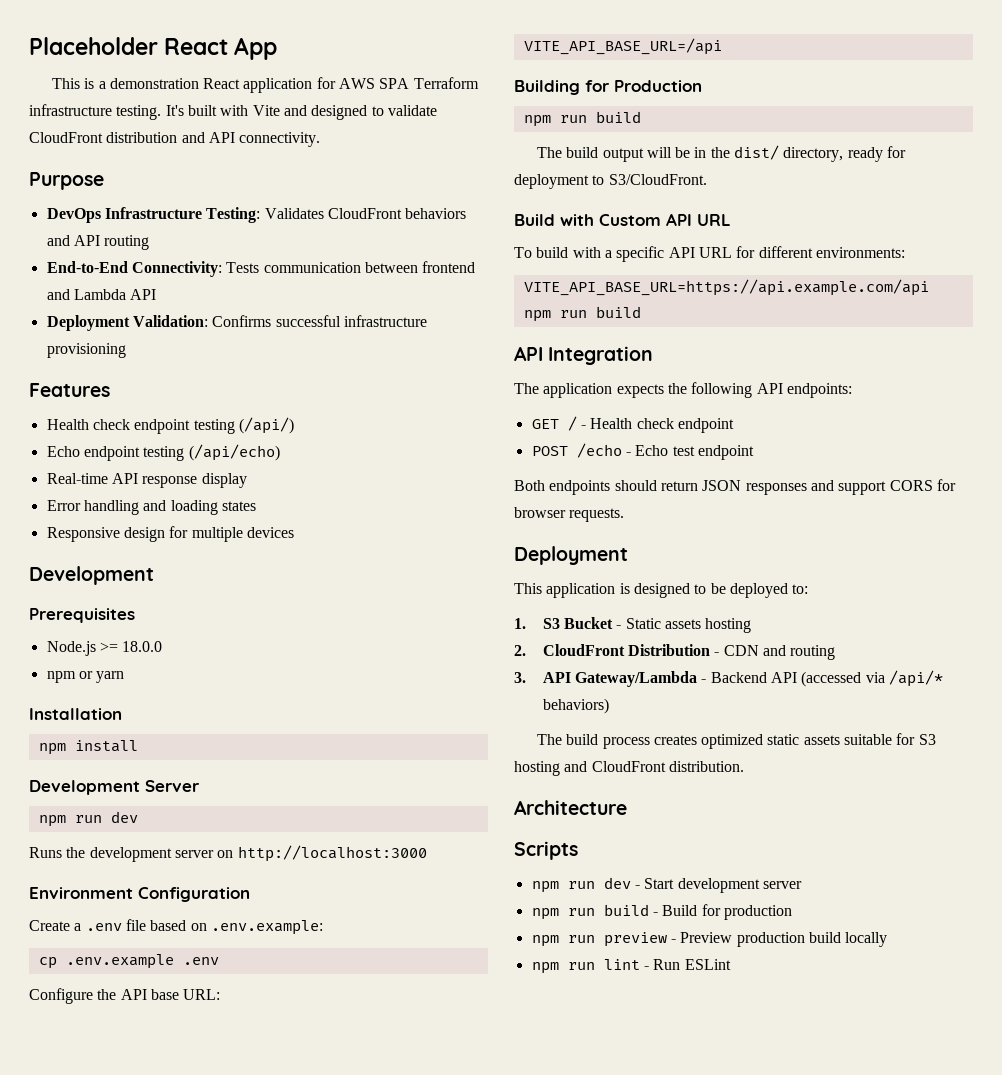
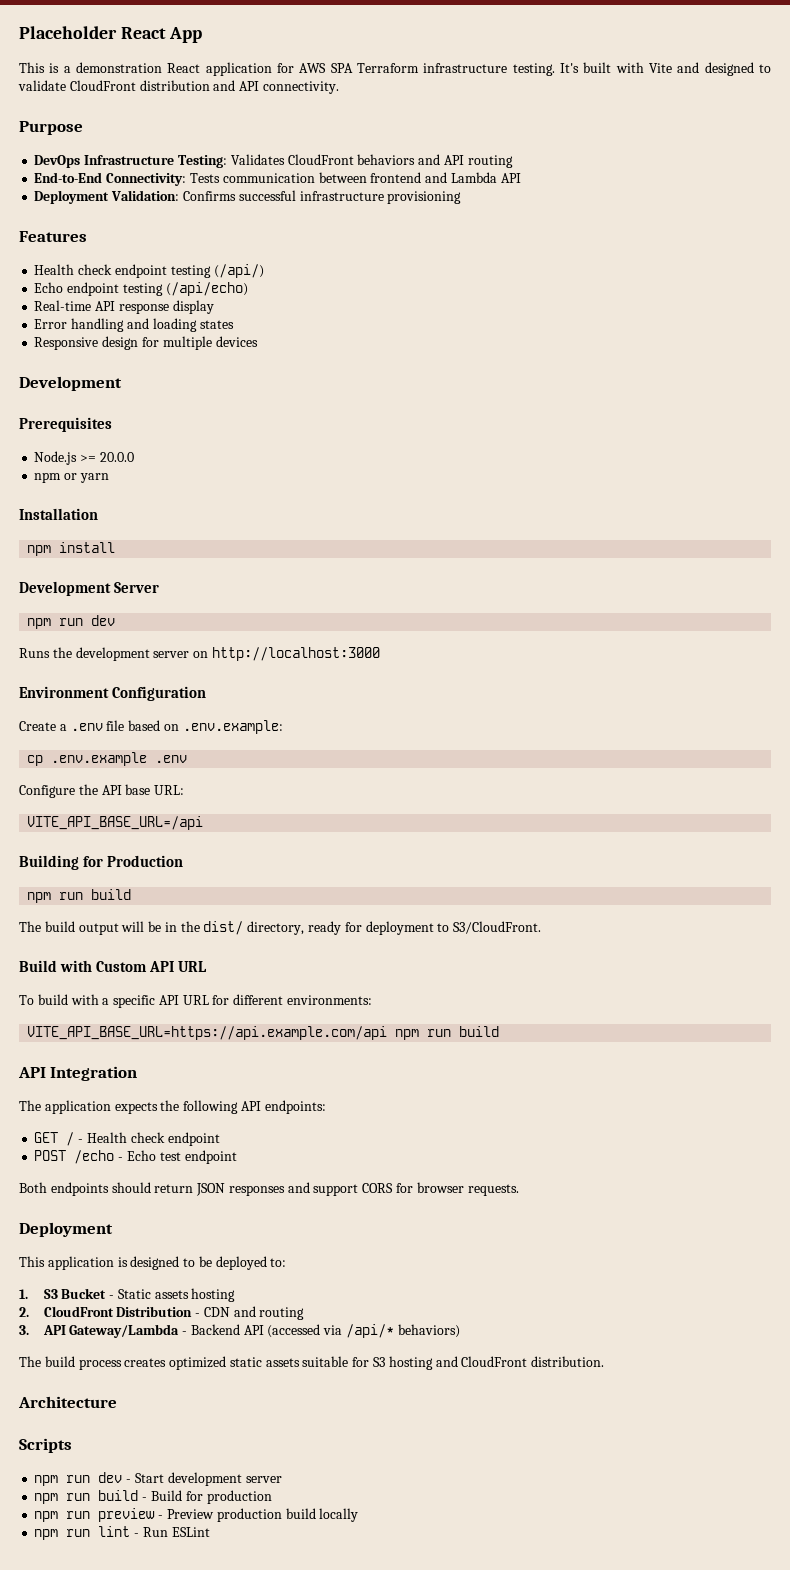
[122,641,163,652] 18.0.0 -> [99,452,134,462] 20.0.0

